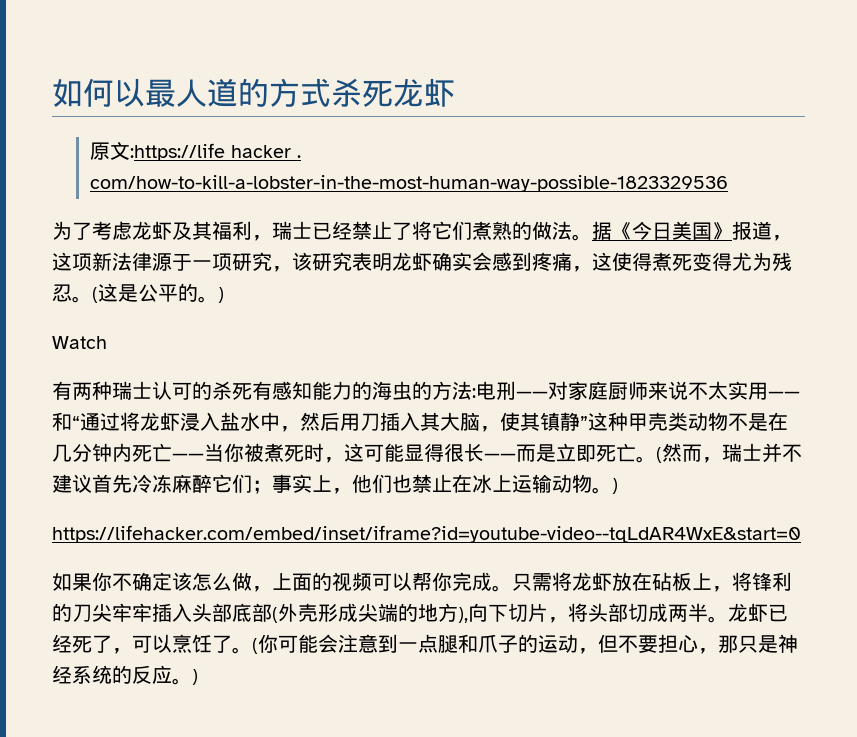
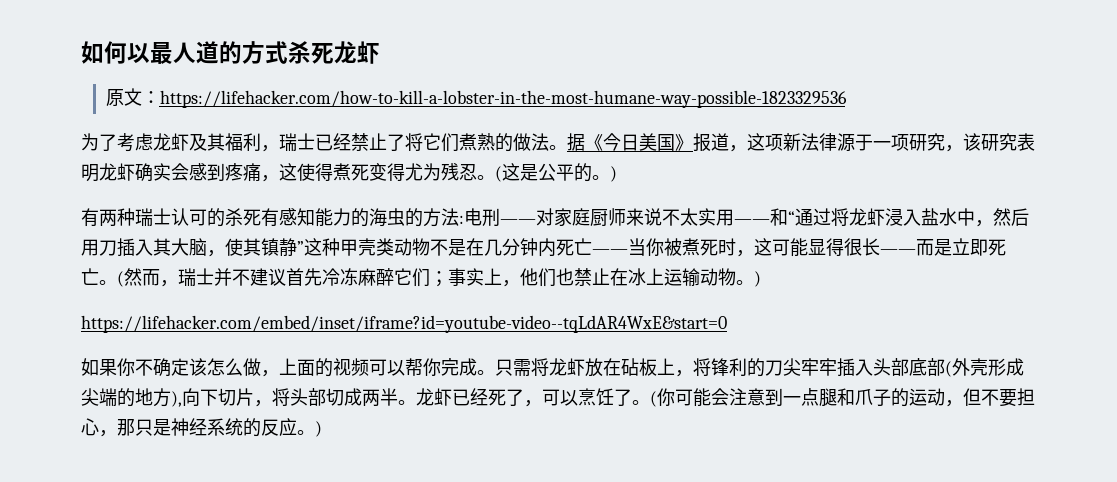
[130,143,302,161] [90,175,729,192] :https://life hacker . com/how-to-kill-a-lobster-in-the-most-human-way-possible-1823329536 -> [141,90,847,108] ：https://lifehacker.com/how-to-kill-a-lobster-in-the-most-humane-way-possible-1823329536
[52,336,107,349] // Watch -> (617, 174) none

